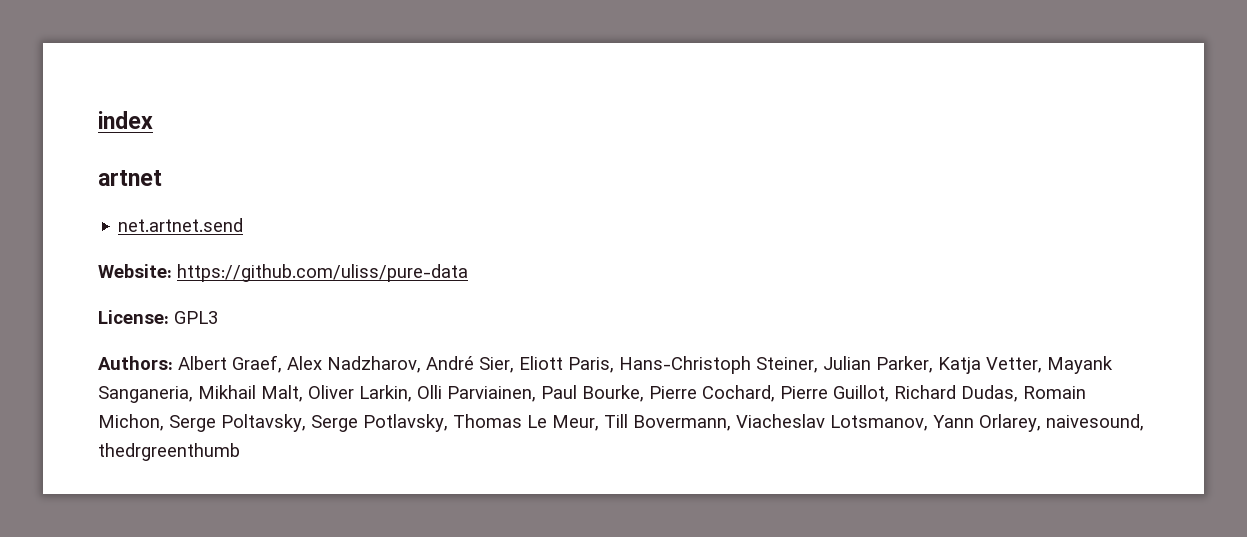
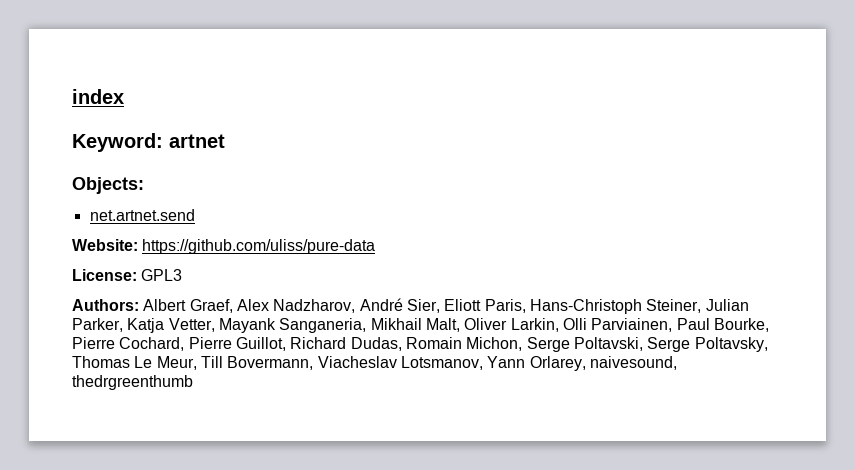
(153, 120) none -> [72,133,163,152] Keyword:
(162, 178) none -> [72,177,144,194] // Objects:
[221,414,448,432] Poltavsky, Serge Potlavsky, -> [573,337,768,352] Poltavski, Serge Poltavsky,

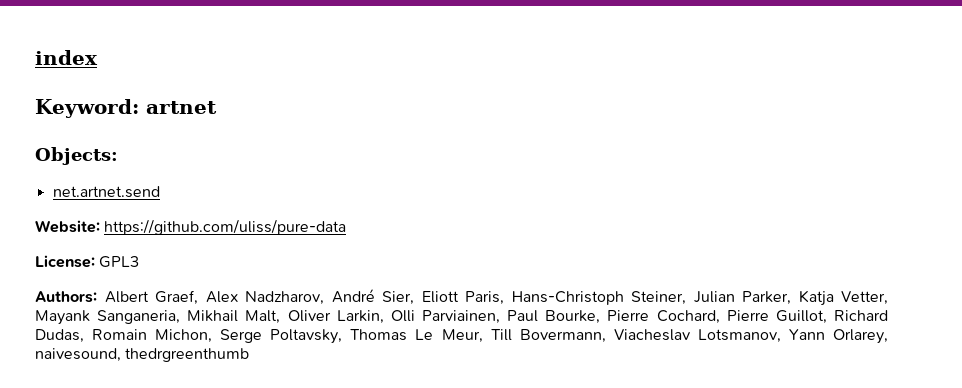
[573,337,691,352] Poltavski, Serge -> (263, 336) none

